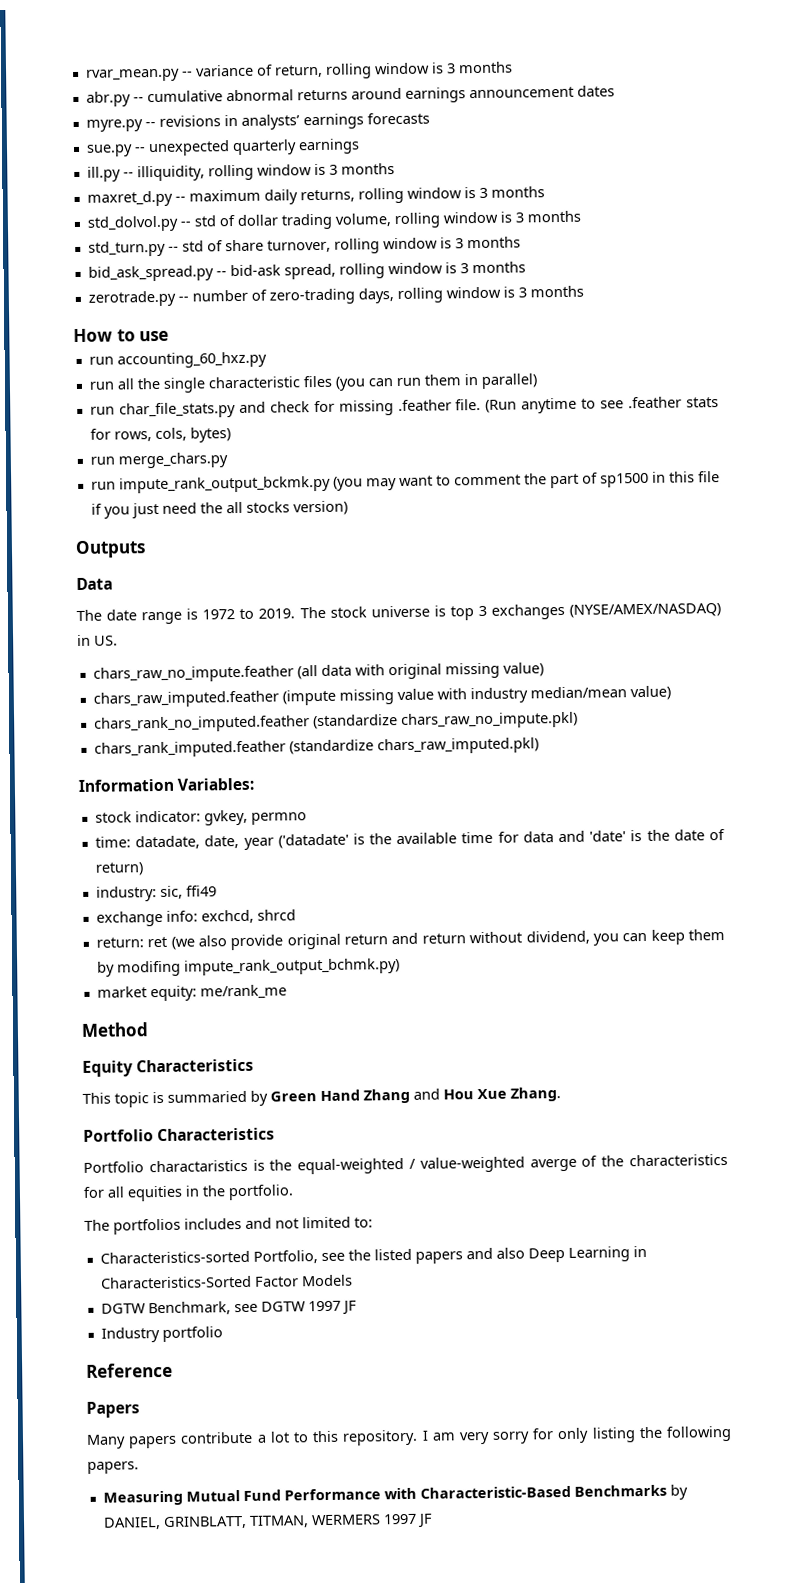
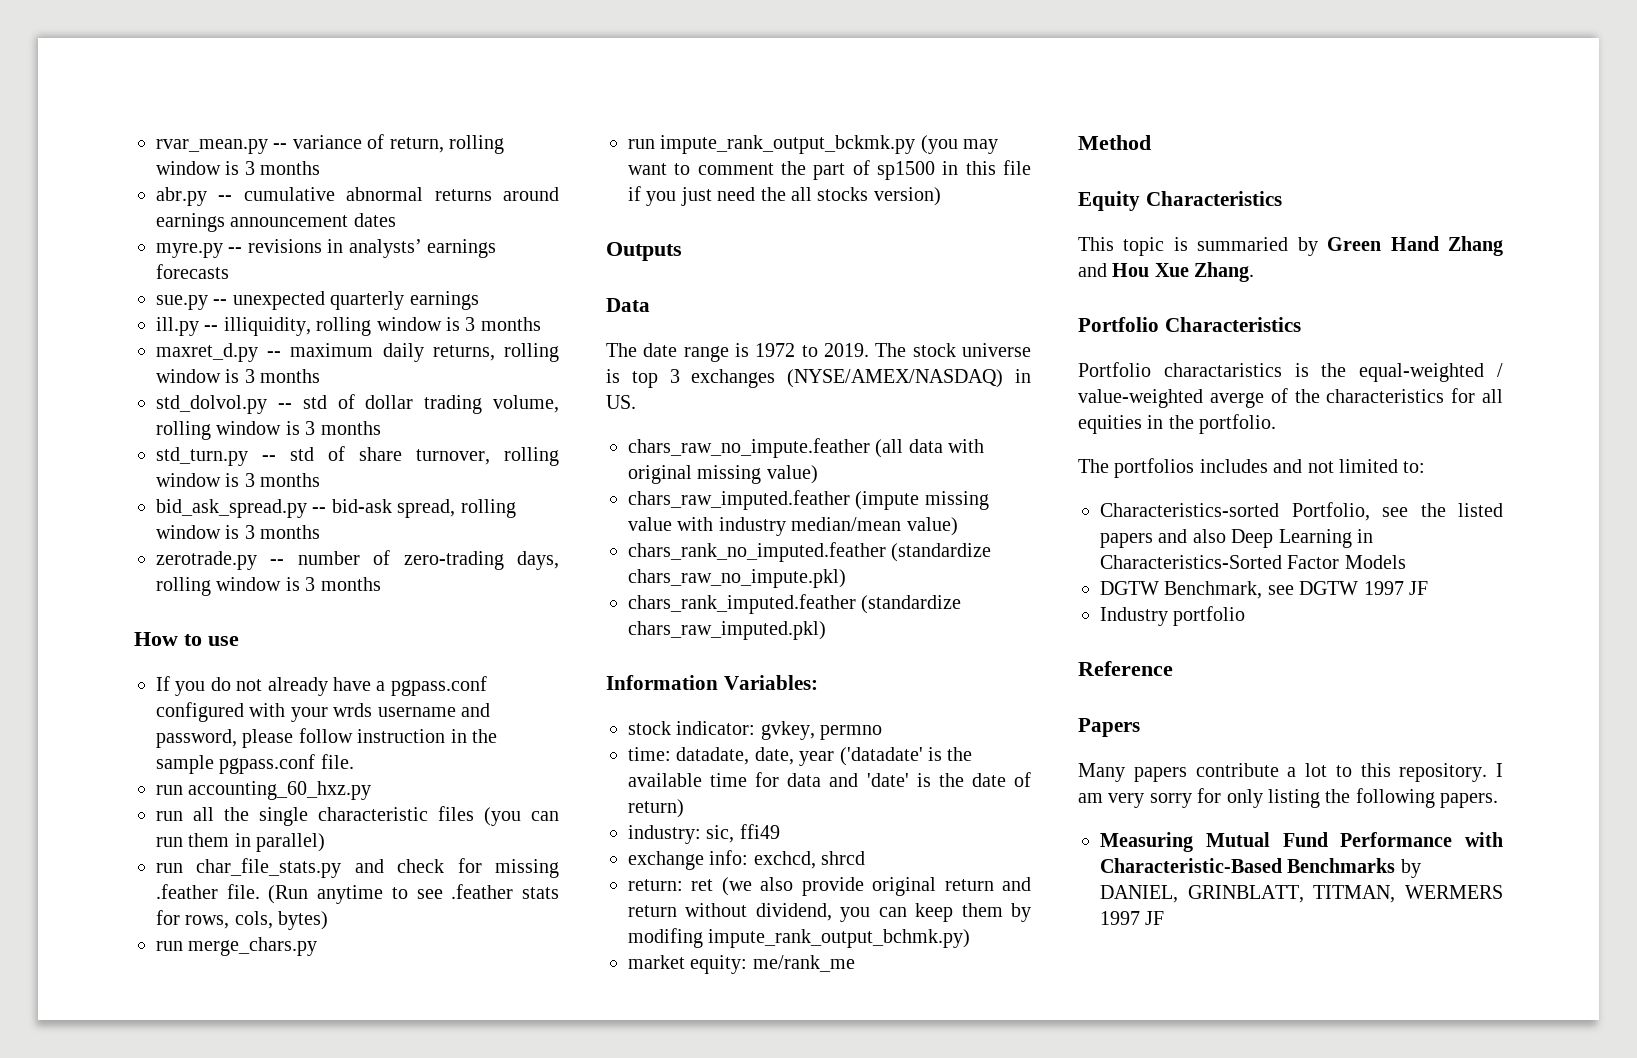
(170, 336) none -> [156,676,487,696] [156,702,490,722] [156,728,497,748] [156,754,354,774] // If you do not already have a pgpass.conf configured with your wrds username and password, please follow instruction in the sample pgpass.conf file.

